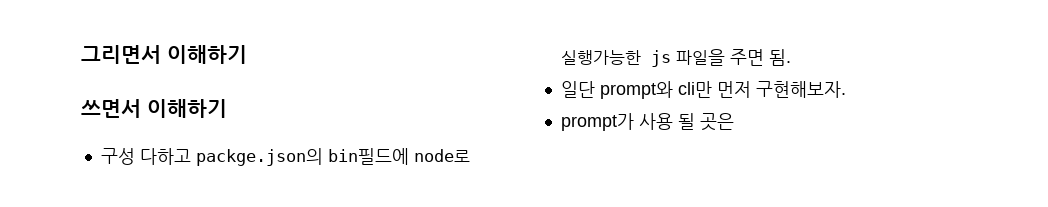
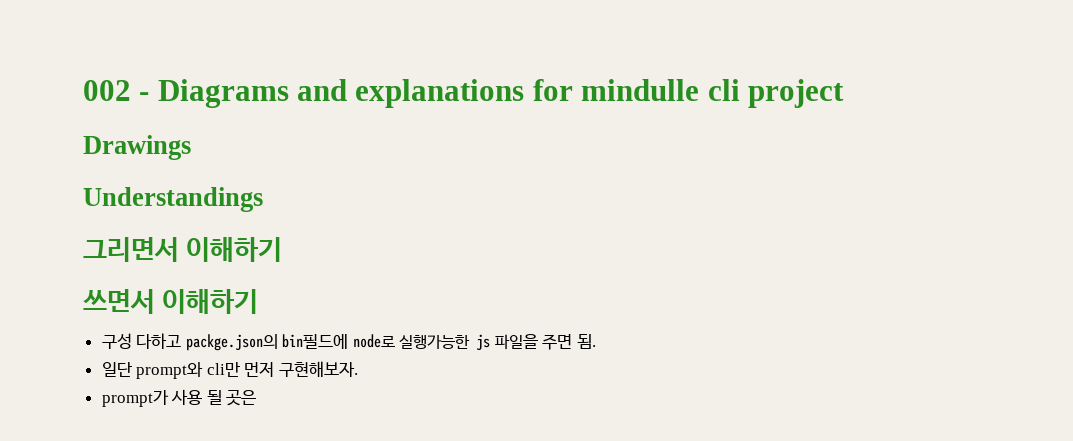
(81, 54) none -> [83,79,844,108] [83,135,191,160] [83,187,263,212] 002 - Diagrams and explanations for mindulle cli project // Drawings // Understandings //

